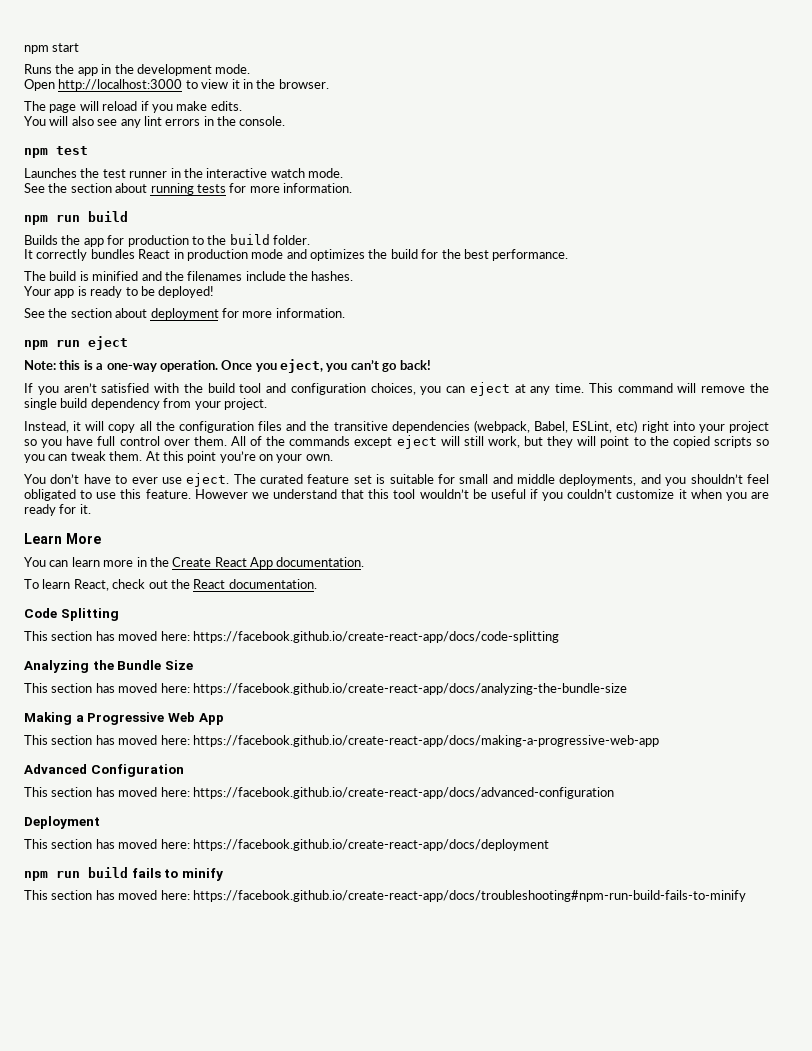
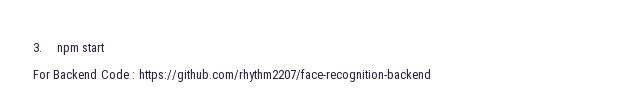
(24, 49) none -> [33,43,42,52] 3.
[24,64,251,76] [24,79,329,91] [24,101,242,113] [24,116,286,128] [24,146,88,158] [24,168,343,178] [24,183,352,195] [24,211,128,225] [24,234,310,247] [24,249,569,261] [24,271,354,281] [24,286,215,298] [24,308,345,320] [24,336,128,350] [24,359,431,373] [24,382,770,396] [24,398,267,410] [24,420,769,433] [24,435,769,449] [24,451,333,463] [24,473,770,487] [24,489,769,501] [24,504,91,516] [24,533,101,544] [24,557,365,569] [24,579,317,591] [24,608,119,621] [24,631,559,643] [24,660,193,673] [24,683,627,695] [24,712,224,725] [24,735,659,747] [24,764,184,777] [24,787,614,799] [24,816,100,829] [24,839,549,851] [24,867,223,881] [24,890,746,902] Runs the app in the development mode. // Open http://localhost:3000 to view it in the browser. // The page will reload if you make edits. // You will also see any lint errors in the console. // npm test // Launches the test runner in the interactive watch mode. // See the section about running tests for more information. // npm run build // Builds the app for production to the build folder. // It correctly bundles React in production mode and optimizes the build for the best performance. // The build is minified and the filenames include the hashes. // Your app is ready to be deployed! // See the section about deployment for more information. // npm run eject // Note: this is a one-way operation. Once you eject, you can’t go back! // If you aren’t satisfied with the build tool and configuration choices, you can eject at any time. This command will remove the single build dependency from your project. // Instead, it will copy all the configuration files and the transitive dependencies (webpack, Babel, ESLint, etc) right into your project so you have full control over them. All of the commands except eject will still work, but they will point to the copied scripts so you can tweak them. At this point you’re on your own. // You don’t have to ever use eject. The curated feature set is suitable for small and middle deployments, and you shouldn’t feel obligated to use this feature. However we understand that this tool wouldn’t be useful if you couldn’t customize it when you are ready for it. // Learn More // You can learn more in the Create React App documentation. // To learn React, check out the React documentation. // Code Splitting // This section has moved here: https://facebook.github.io/create-react-app/docs/code-splitting // Analyzing the Bundle Size // This section has moved here: https://facebook.github.io/create-react-app/docs/analyzing-the-bundle-size // Making a Progressive Web App // This section has moved here: https://facebook.github.io/create-react-app/docs/making-a-progressive-web-app // Advanced Configuration // This section has moved here: https://facebook.github.io/create-react-app/docs/advanced-configuration // Deployment // This section has moved here: https://facebook.github.io/create-react-app/docs/deployment // npm run build fails to minify // This section has moved here: https://facebook.github.io/create-react-app/docs/troubleshooting#npm-run-build-fails-to-minify -> [33,69,431,82] For Backend Code : https://github.com/rhythm2207/face-recognition-backend

